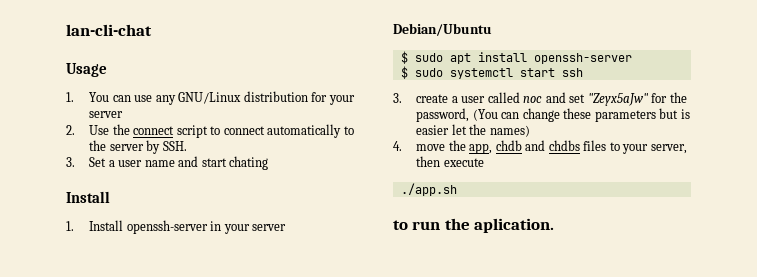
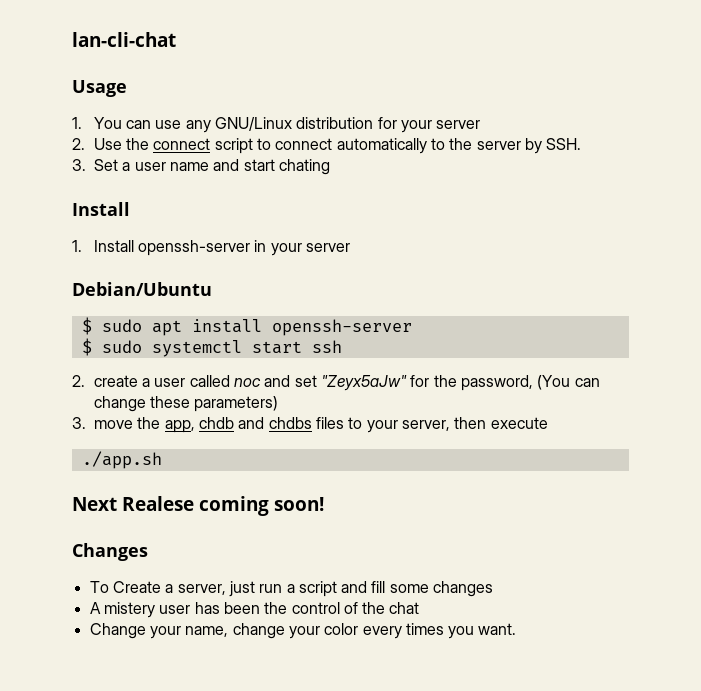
[393,93,402,103] 3. -> [72,375,85,387] 2.
[594,108,690,122] [416,124,530,137] [393,141,402,151] parameters but is easier let the names) // 4. -> [194,396,279,412] [72,417,86,429] parameters) // 3.
[393,218,555,233] to run the aplication. -> [72,496,325,516] [72,543,148,561] [89,581,494,597] [89,602,420,618] [89,623,517,639] Next Realese coming soon! // Changes // To Create a server, just run a script and fill some changes // A mistery user has been the control of the chat // Change your name, change your color every times you want.

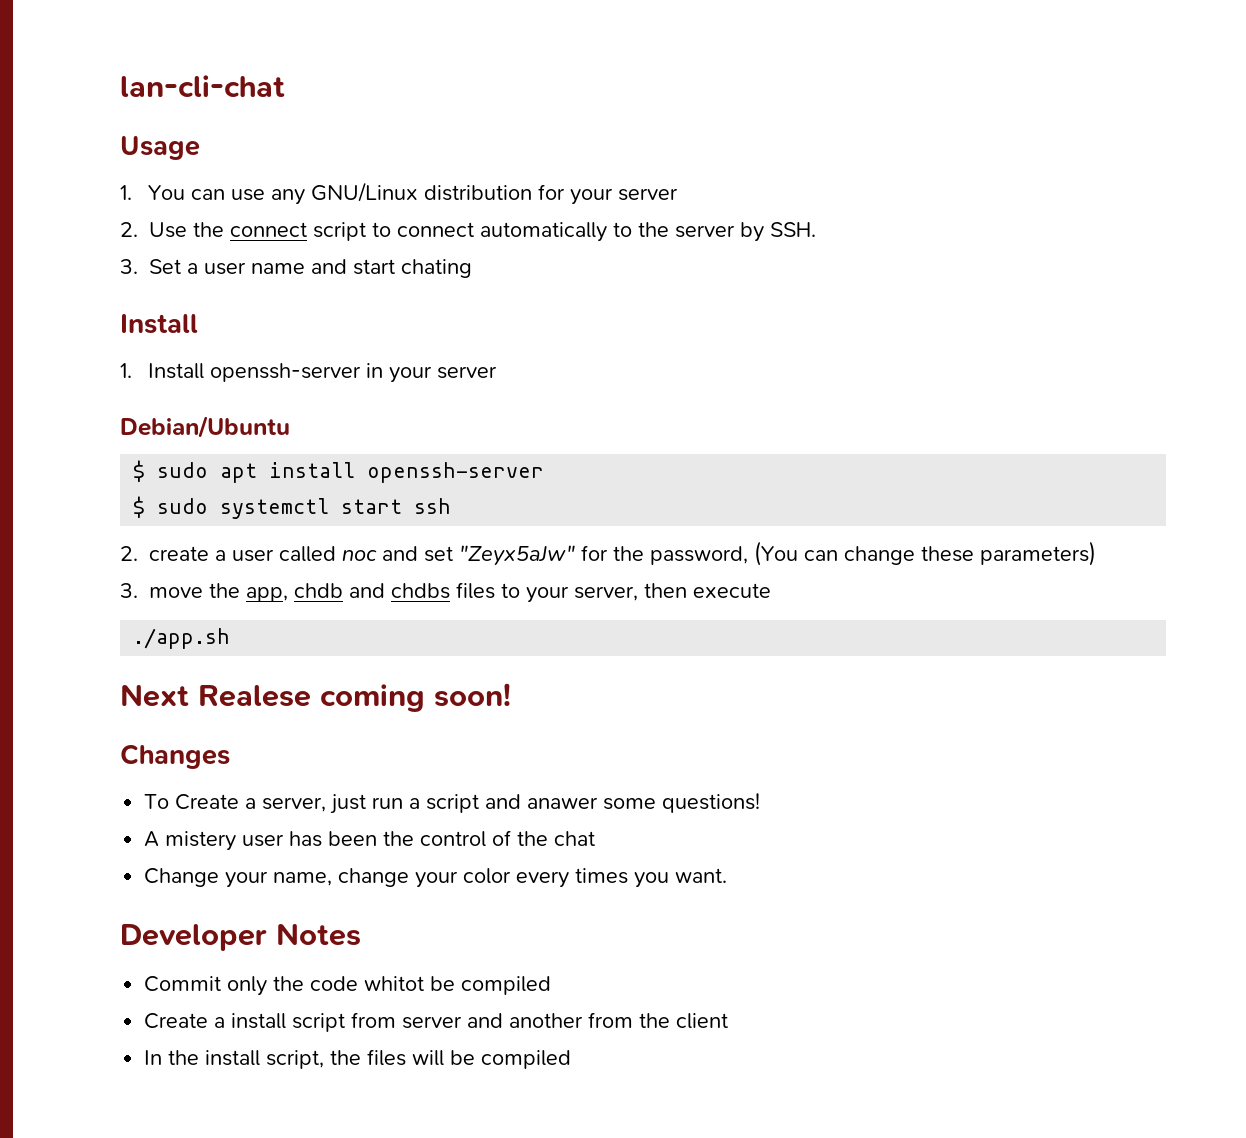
[371,581,494,597] fill some changes -> [527,793,761,813] anawer some questions!
(517, 629) none -> [120,923,361,951] [144,976,552,996] [144,1012,729,1032] [144,1049,572,1069] // Developer Notes // Commit only the code whitot be compiled // Create a install script from server and another from the client // In the install script, the files will be compiled

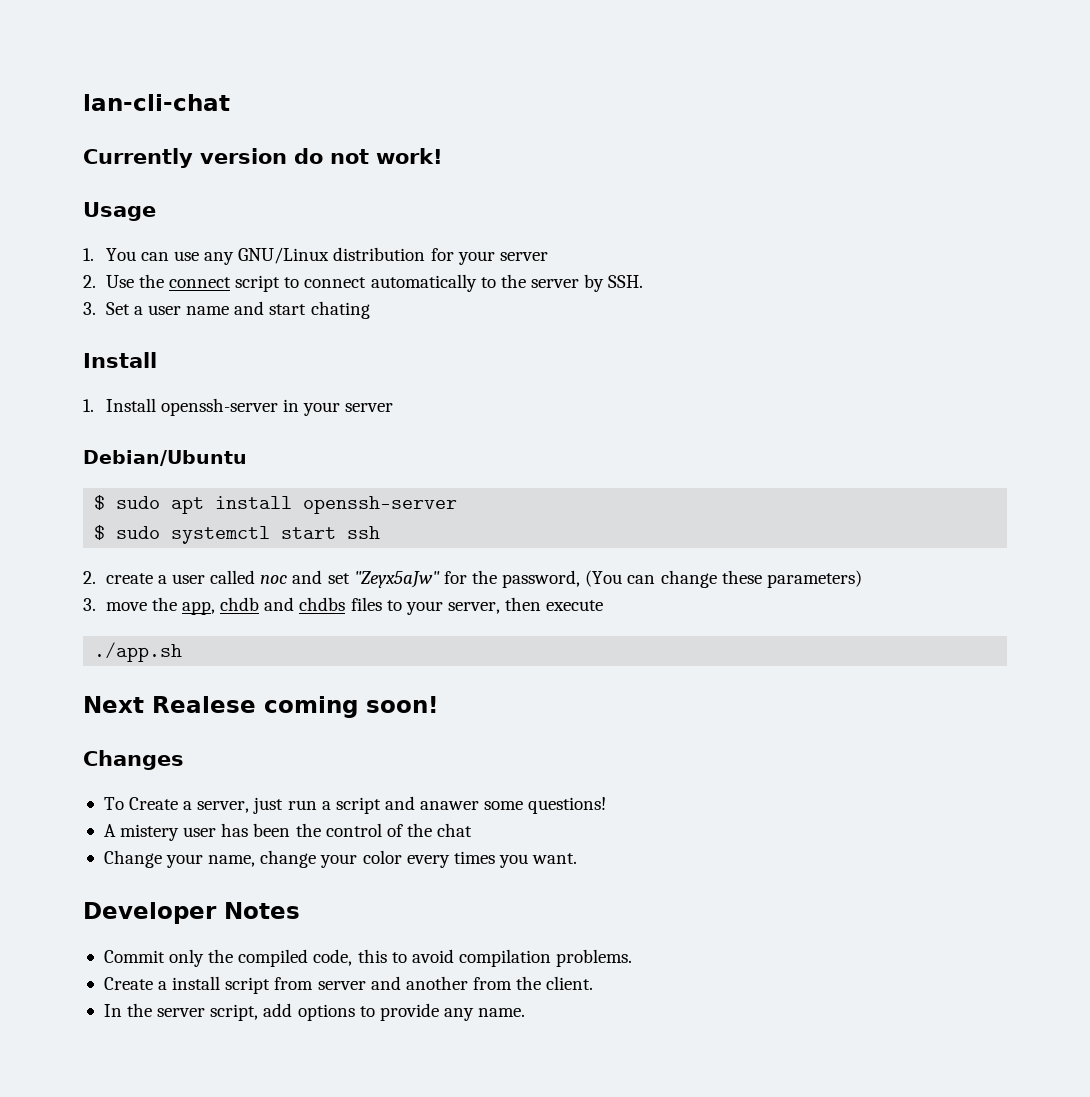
(285, 86) none -> [83,148,443,168] // Currently version do not work!
[310,976,552,995] code whitot be compiled -> [238,949,633,967] compiled code, this to avoid compilation problems.
[676,1013,729,1029] client -> [546,976,594,990] client.
[205,1049,572,1069] install script, the files will be compiled -> [157,1003,526,1021] server script, add options to provide any name.

